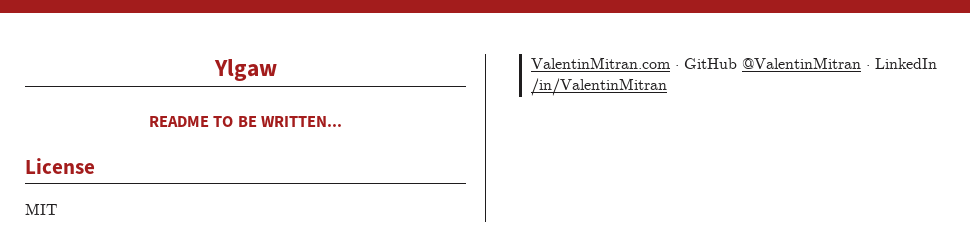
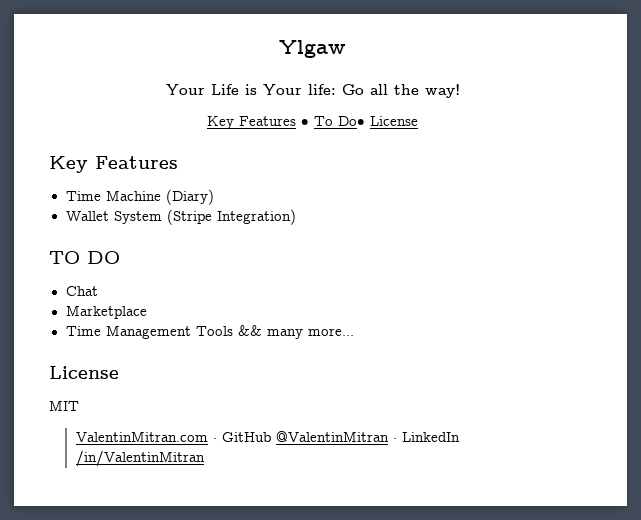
[148,116,343,127] README TO BE WRITTEN... -> [165,84,460,98] [207,116,418,129] [49,156,178,173] [65,189,214,205] [65,209,296,225] [49,251,120,264] [65,286,98,296] [65,305,147,319] [65,325,354,339] Your Life is Your life: Go all the way! // Key Features • To Do• License // Key Features // Time Machine (Diary) // Wallet System (Stripe Integration) // TO DO // Chat // Marketplace // Time Management Tools && many more...

